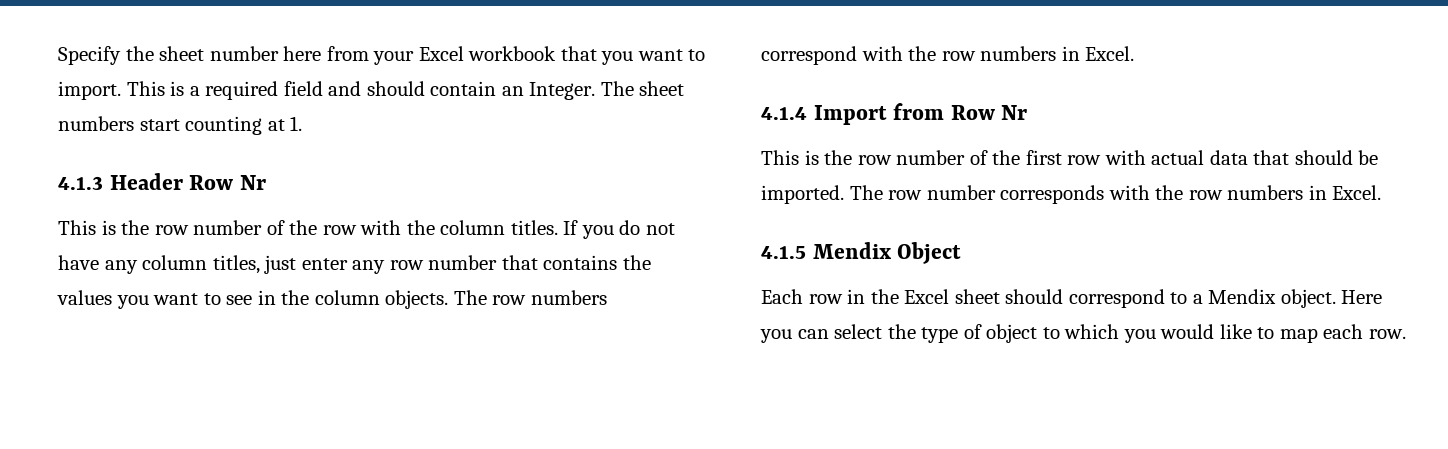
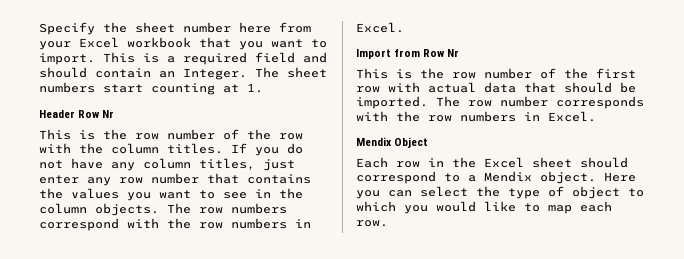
[58,176,103,190] 4.1.3 -> (263, 88) none
[761,107,807,120] 4.1.4 -> (404, 27) none
[761,246,806,259] 4.1.5 -> (596, 116) none

